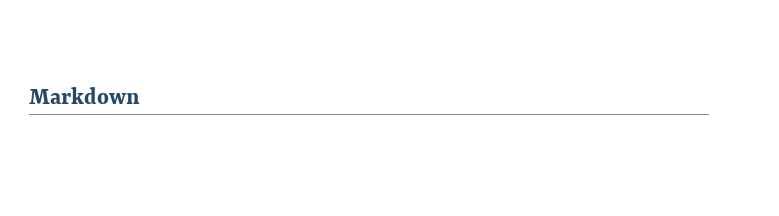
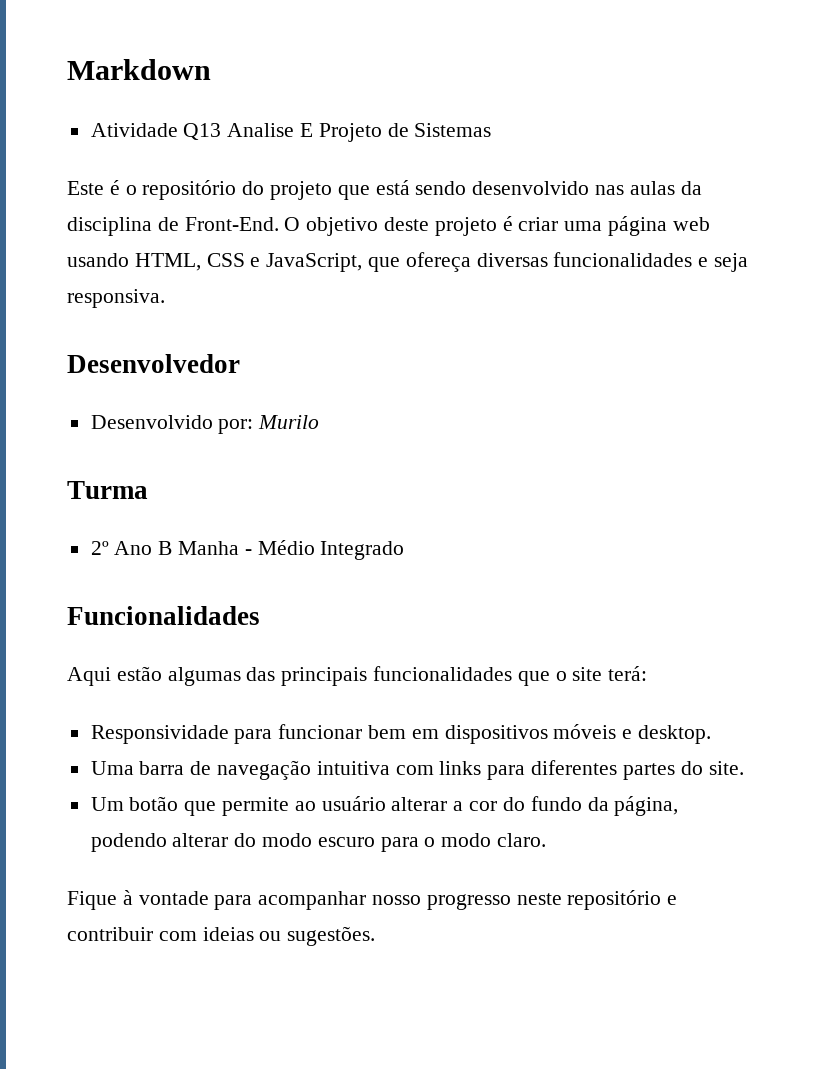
(140, 95) none -> [90,123,492,142] [67,180,702,200] [67,216,710,236] [67,252,749,272] [67,289,165,308] [67,354,240,373] [90,415,320,434] [67,481,148,499] [90,540,405,560] [67,606,260,625] [67,666,648,686] [90,724,712,744] [90,760,744,780] [90,796,679,816] [90,833,547,852] [67,890,678,910] [67,926,376,946] // Atividade Q13 Analise E Projeto de Sistemas // Este é o repositório do projeto que está sendo desenvolvido nas aulas da disciplina de Front-End. O objetivo deste projeto é criar uma página web usando HTML, CSS e JavaScript, que ofereça diversas funcionalidades e seja responsiva. // Desenvolvedor // Desenvolvido por: Murilo // Turma // 2º Ano B Manha - Médio Integrado // Funcionalidades // Aqui estão algumas das principais funcionalidades que o site terá: // Responsividade para funcionar bem em dispositivos móveis e desktop. // Uma barra de navegação intuitiva com links para diferentes partes do site. // Um botão que permite ao usuário alterar a cor do fundo da página, podendo alterar do modo escuro para o modo claro. // Fique à vontade para acompanhar nosso progresso neste repositório e contribuir com ideias ou sugestões.

